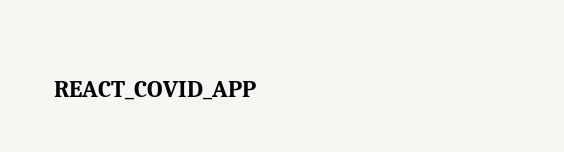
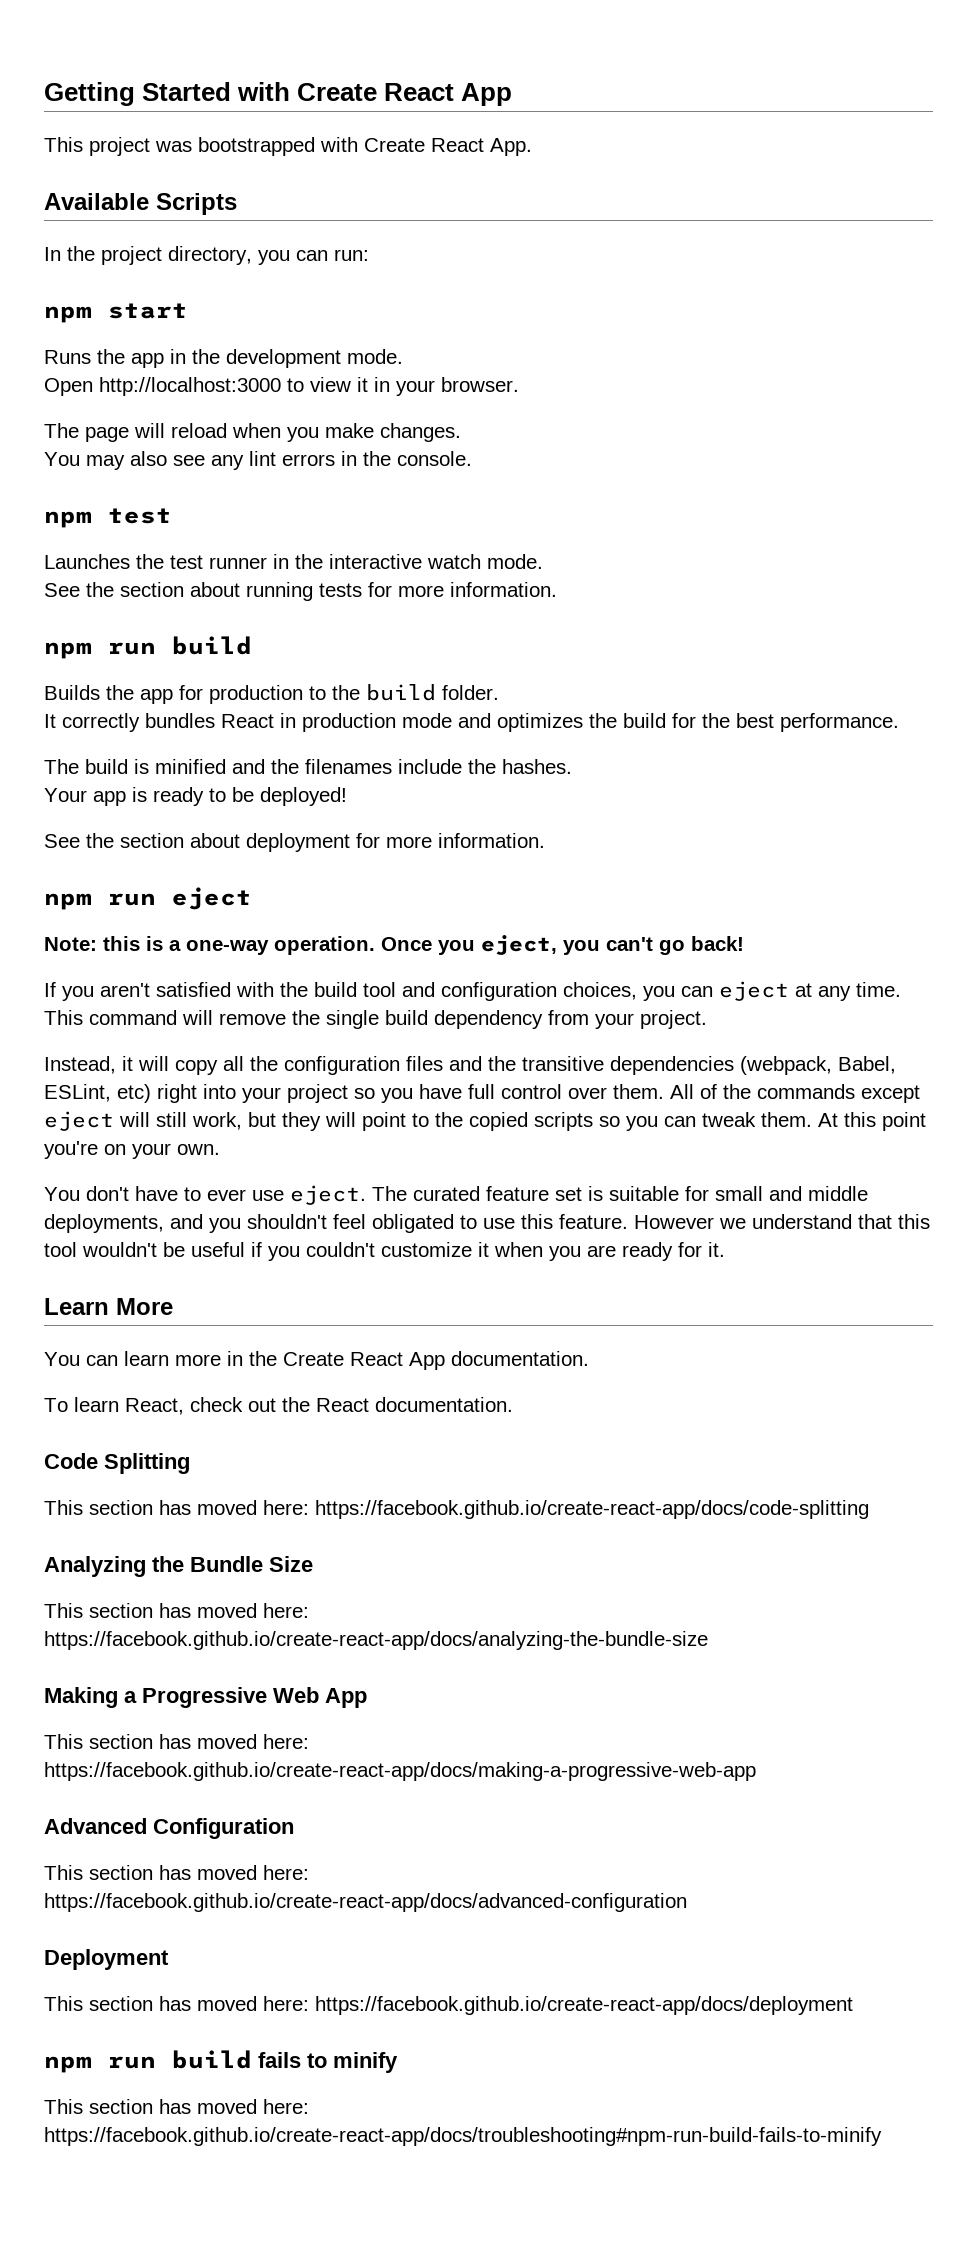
[54,81,256,100] REACT_COVID_APP -> [44,82,513,106] [44,137,532,156] [44,193,237,215] [44,246,369,265] [44,303,188,323] [44,349,403,368] [44,377,519,396] [44,423,461,442] [44,451,472,470] [44,508,172,528] [44,554,543,569] [44,582,557,601] [44,636,252,659] [44,684,499,704] [44,713,899,732] [44,759,572,774] [44,787,347,806] [44,833,545,852] [44,887,252,910] [44,935,744,955] [44,981,901,1001] [44,1010,707,1029] [44,1056,896,1075] [44,1084,920,1103] [44,1111,926,1131] [44,1141,220,1159] [44,1185,868,1205] [44,1214,930,1233] [44,1242,725,1261] [44,1298,173,1315] [44,1351,589,1370] [44,1397,513,1415] [44,1453,190,1474] [44,1500,869,1519] [44,1556,313,1577] [44,1603,309,1618] [44,1631,708,1650] [44,1687,367,1708] [44,1734,309,1749] [44,1762,756,1781] [44,1818,294,1839] [44,1865,309,1880] [44,1893,687,1912] [44,1949,169,1970] [44,1996,853,2015] [44,2050,398,2073] [44,2099,309,2114] [44,2127,882,2146] Getting Started with Create React App // This project was bootstrapped with Create React App. // Available Scripts // In the project directory, you can run: // npm start // Runs the app in the development mode. // Open http://localhost:3000 to view it in your browser. // The page will reload when you make changes. // You may also see any lint errors in the console. // npm test // Launches the test runner in the interactive watch mode. // See the section about running tests for more information. // npm run build // Builds the app for production to the build folder. // It correctly bundles React in production mode and optimizes the build for the best performance. // The build is minified and the filenames include the hashes. // Your app is ready to be deployed! // See the section about deployment for more information. // npm run eject // Note: this is a one-way operation. Once you eject, you can't go back! // If you aren't satisfied with the build tool and configuration choices, you can eject at any time. This command will remove the single build dependency from your project. // Instead, it will copy all the configuration files and the transitive dependencies (webpack, Babel, ESLint, etc) right into your project so you have full control over them. All of the commands except eject will still work, but they will point to the copied scripts so you can tweak them. At this point you're on your own. // You don't have to ever use eject. The curated feature set is suitable for small and middle deployments, and you shouldn't feel obligated to use this feature. However we understand that this tool wouldn't be useful if you couldn't customize it when you are ready for it. // Learn More // You can learn more in the Create React App documentation. // To learn React, check out the React documentation. // Code Splitting // This section has moved here: https://facebook.github.io/create-react-app/docs/code-splitting // Analyzing the Bundle Size // This section has moved here: https://facebook.github.io/create-react-app/docs/analyzing-the-bundle-size // Making a Progressive Web App // This section has moved here: https://facebook.github.io/create-react-app/docs/making-a-progressive-web-app // Advanced Configuration // This section has moved here: https://facebook.github.io/create-react-app/docs/advanced-configuration // Deployment // This section has moved here: https://facebook.github.io/create-react-app/docs/deployment // npm run build fails to minify // This section has moved here: https://facebook.github.io/create-react-app/docs/troubleshooting#npm-run-build-fails-to-minify

